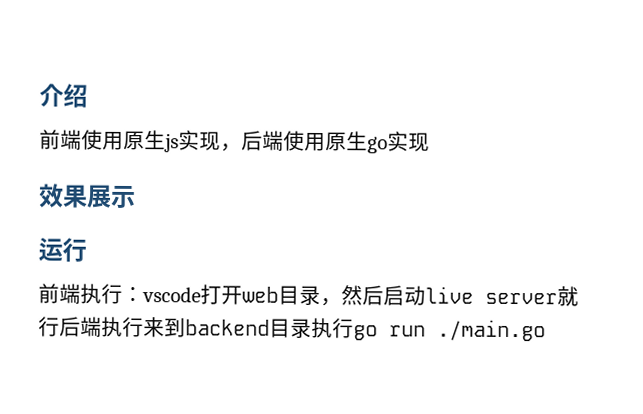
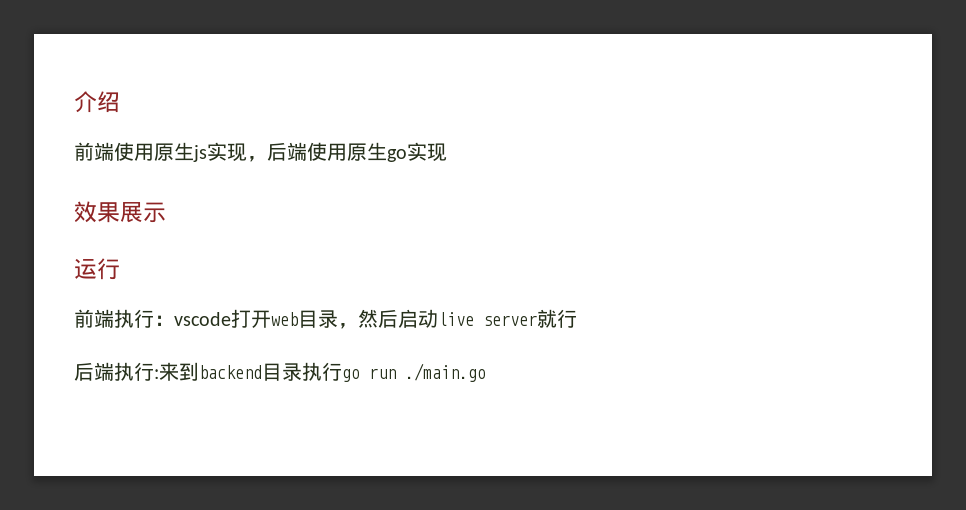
(60, 326) none -> (577, 318) //
(144, 327) none -> [154,369,159,379] :

